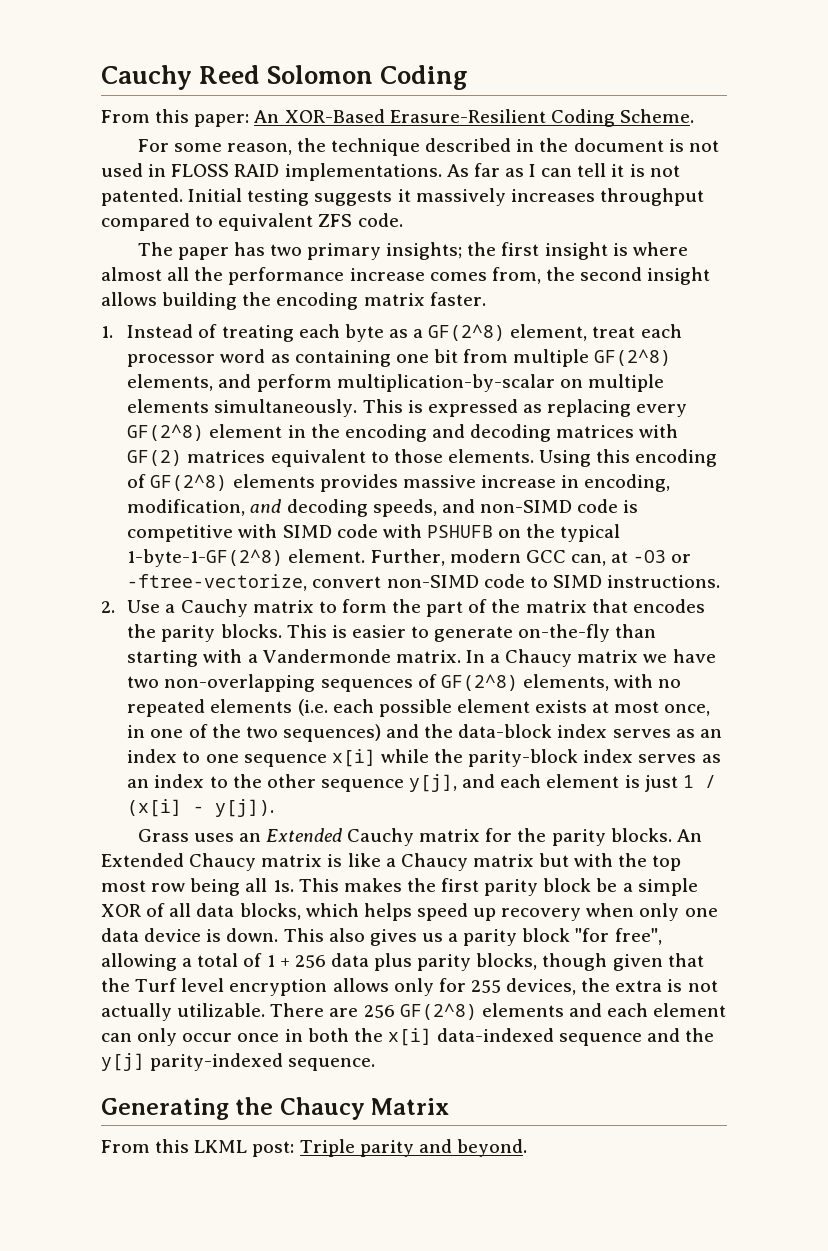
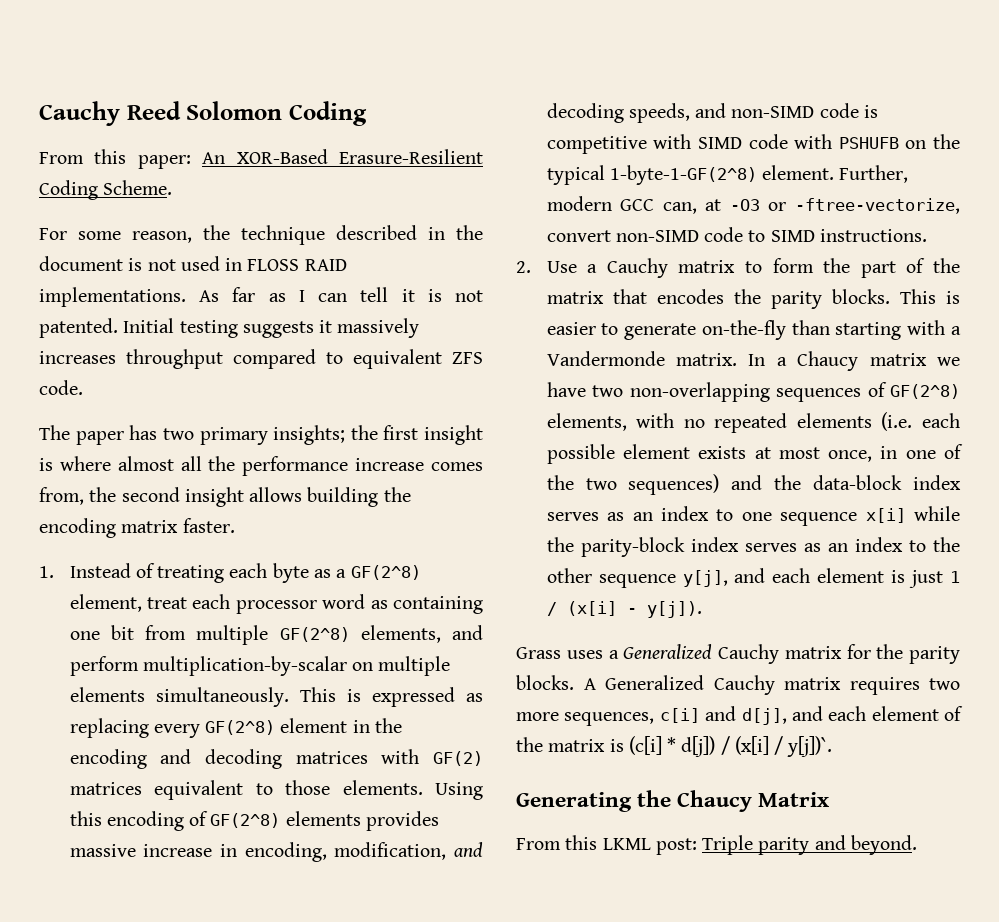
[238,828,342,842] an Extended -> [608,644,713,659] a Generalized
[676,829,702,842] [101,853,682,871] [101,878,698,896] [101,903,718,921] [101,928,662,946] [101,953,704,971] [101,978,718,996] [101,1003,727,1021] [101,1028,715,1046] [101,1053,376,1071] An Extended Chaucy matrix is like a Chaucy matrix but with the top most row being all 1s. This makes the first parity block be a simple XOR of all data blocks, which helps speed up recovery when only one data device is down. This also gives us a parity block "for free", allowing a total of 1 + 256 data plus parity blocks, though given that the Turf level encryption allows only for 255 devices, the extra is not actually utilizable. There are 256 GF(2^8) elements and each element can only occur once in both the x[i] data-indexed sequence and the y[j] parity-indexed sequence. -> [583,675,960,695] [516,706,963,726] [516,736,833,757] A Generalized Cauchy matrix requires two more sequences, c[i] and d[j], and each element of the matrix is (c[i] * d[j]) / (x[i] / y[j])`.

